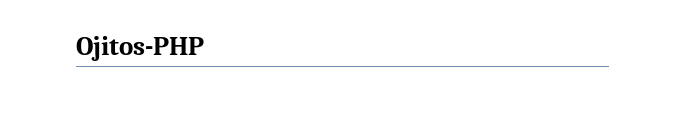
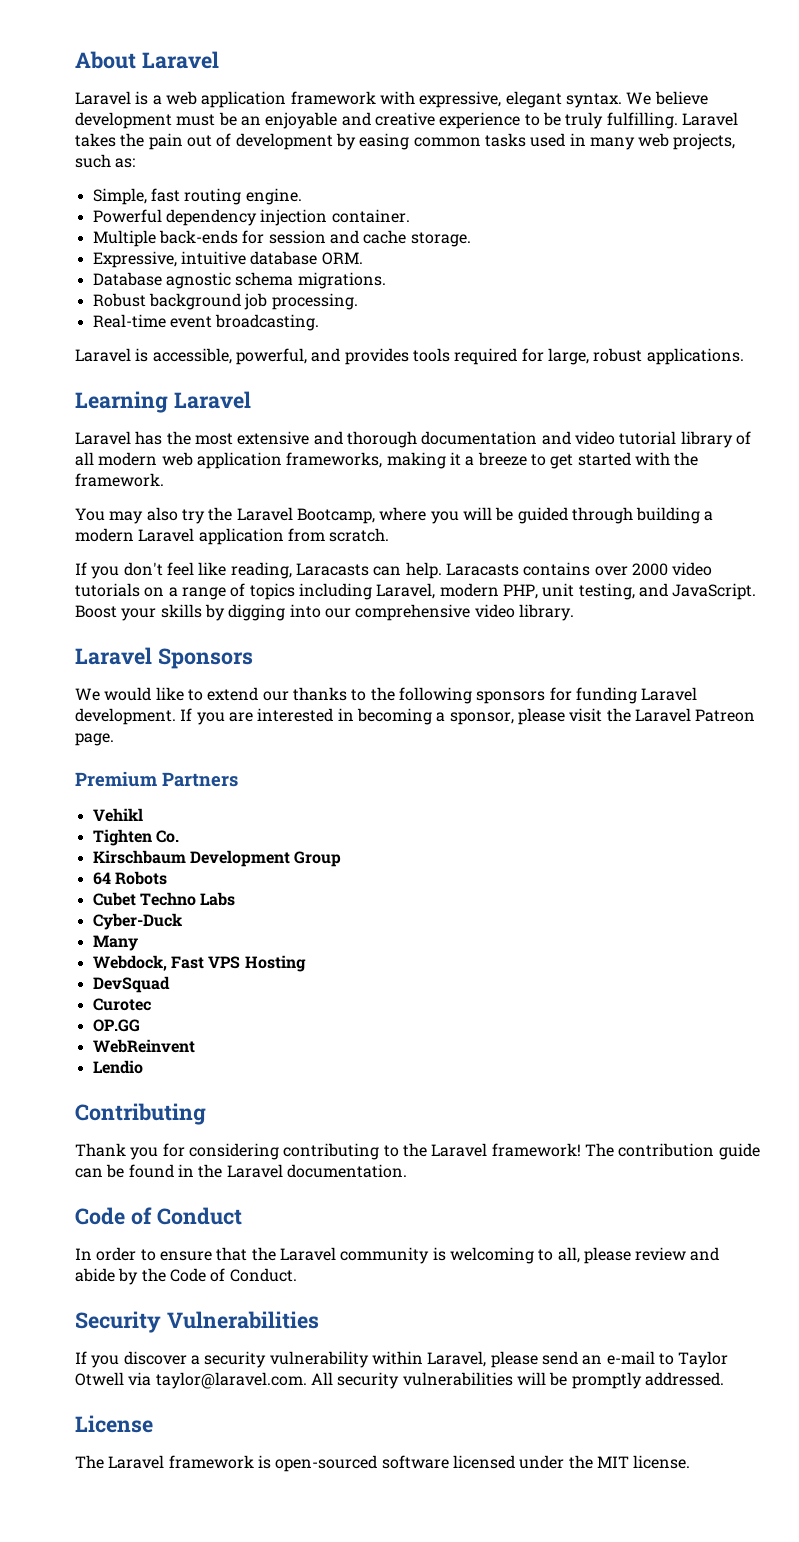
[76,36,204,61] Ojitos-PHP -> [75,51,219,69] [75,91,708,108] [75,112,738,129] [75,133,736,150] [75,154,136,168] [92,188,302,205] [92,209,410,226] [92,230,471,247] [92,251,363,268] [92,272,386,289] [92,293,358,310] [92,314,320,331] [75,348,744,365] [75,391,251,413] [75,431,751,448] [75,452,699,469] [75,473,164,487] [75,507,714,524] [75,528,390,545] [75,562,713,579] [75,583,757,600] [75,604,574,621] [75,647,253,669] [75,687,698,704] [75,708,756,725] [75,733,114,746] [75,771,238,787] [92,808,143,822] [92,829,179,846] [92,850,342,867] [92,871,167,885] [92,892,236,906] [92,913,182,930] [92,935,138,951] [92,955,306,972] [92,976,170,993] [92,998,151,1011] [92,1019,140,1032] [92,1039,195,1053] [92,1060,143,1074] [75,1103,206,1125] [75,1143,760,1160] [75,1164,407,1178] [75,1207,242,1225] [75,1247,720,1264] [75,1268,297,1285] [75,1311,319,1333] [75,1351,729,1368] [75,1372,724,1389] [75,1415,153,1433] [75,1455,691,1472] About Laravel // Laravel is a web application framework with expressive, elegant syntax. We believe development must be an enjoyable and creative experience to be truly fulfilling. Laravel takes the pain out of development by easing common tasks used in many web projects, such as: // Simple, fast routing engine. // Powerful dependency injection container. // Multiple back-ends for session and cache storage. // Expressive, intuitive database ORM. // Database agnostic schema migrations. // Robust background job processing. // Real-time event broadcasting. // Laravel is accessible, powerful, and provides tools required for large, robust applications. // Learning Laravel // Laravel has the most extensive and thorough documentation and video tutorial library of all modern web application frameworks, making it a breeze to get started with the framework. // You may also try the Laravel Bootcamp, where you will be guided through building a modern Laravel application from scratch. // If you don't feel like reading, Laracasts can help. Laracasts contains over 2000 video tutorials on a range of topics including Laravel, modern PHP, unit testing, and JavaScript. Boost your skills by digging into our comprehensive video library. // Laravel Sponsors // We would like to extend our thanks to the following sponsors for funding Laravel development. If you are interested in becoming a sponsor, please visit the Laravel Patreon page. // Premium Partners // Vehikl // Tighten Co. // Kirschbaum Development Group // 64 Robots // Cubet Techno Labs // Cyber-Duck // Many // Webdock, Fast VPS Hosting // DevSquad // Curotec // OP.GG // WebReinvent // Lendio // Contributing // Thank you for considering contributing to the Laravel framework! The contribution guide can be found in the Laravel documentation. // Code of Conduct // In order to ensure that the Laravel community is welcoming to all, please review and abide by the Code of Conduct. // Security Vulnerabilities // If you discover a security vulnerability within Laravel, please send an e-mail to Taylor Otwell via taylor@laravel.com. All security vulnerabilities will be promptly addressed. // License // The Laravel framework is open-sourced software licensed under the MIT license.

